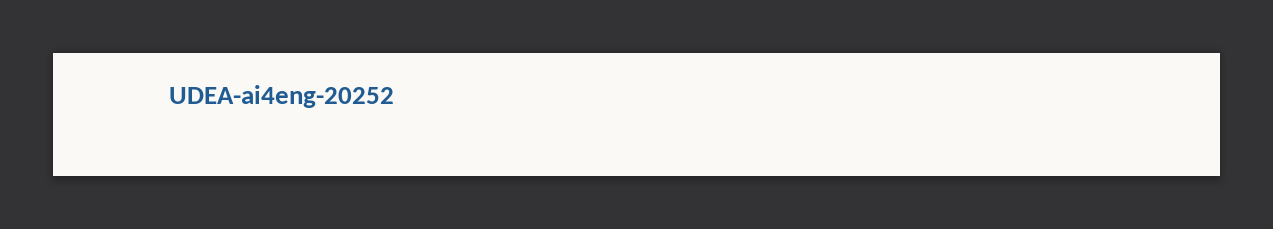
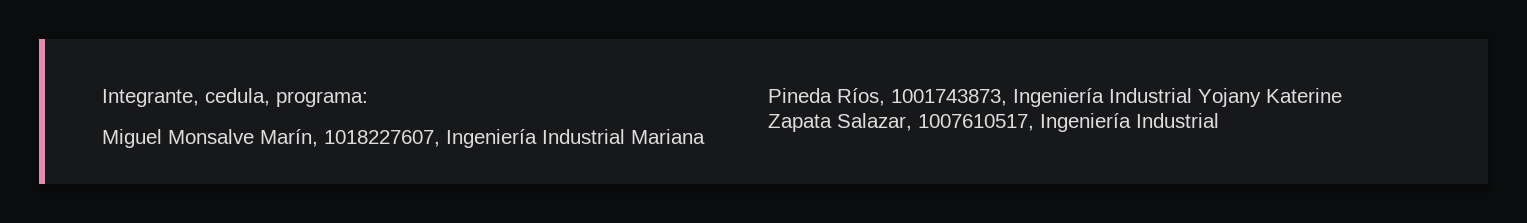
[169,85,394,108] UDEA-ai4eng-20252 -> [102,88,368,107] [102,129,705,148] [768,88,1342,107] [768,113,1219,132] Integrante, cedula, programa: // Miguel Monsalve Marín, 1018227607, Ingeniería Industrial Mariana Pineda Ríos, 1001743873, Ingeniería Industrial Yojany Katerine Zapata Salazar, 1007610517, Ingeniería Industrial

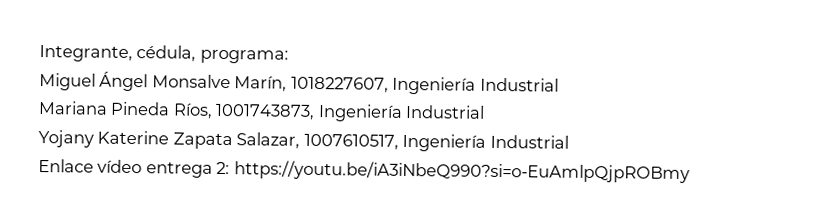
[205,88,270,106] cedula, -> [136,45,197,62] cédula,
(162, 138) none -> [99,71,149,92] Ángel
(625, 136) none -> (559, 84) //
(1192, 95) none -> (486, 111) //
(1219, 120) none -> [38,159,690,184] // Enlace vídeo entrega 2: https://youtu.be/iA3iNbeQ990?si=o-EuAmlpQjpROBmy

